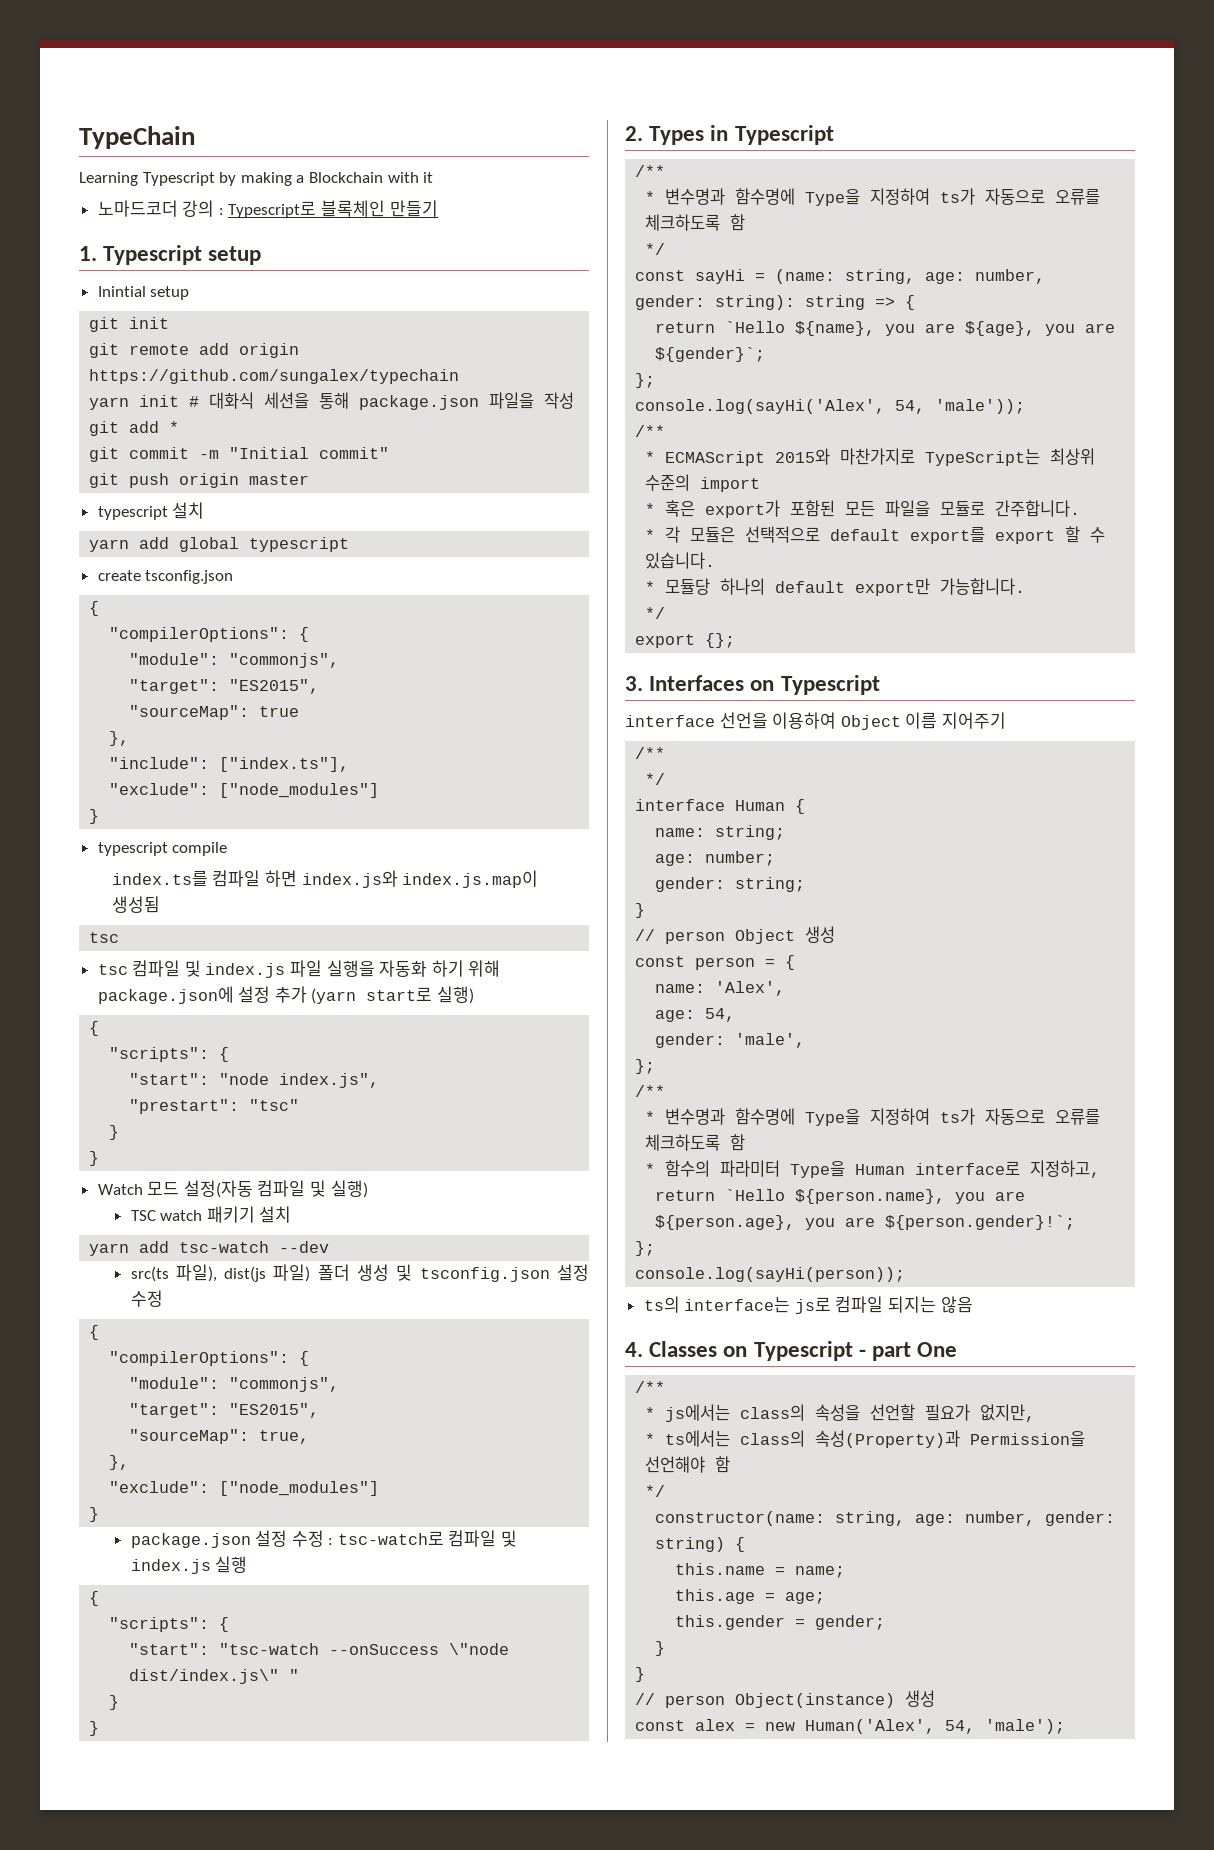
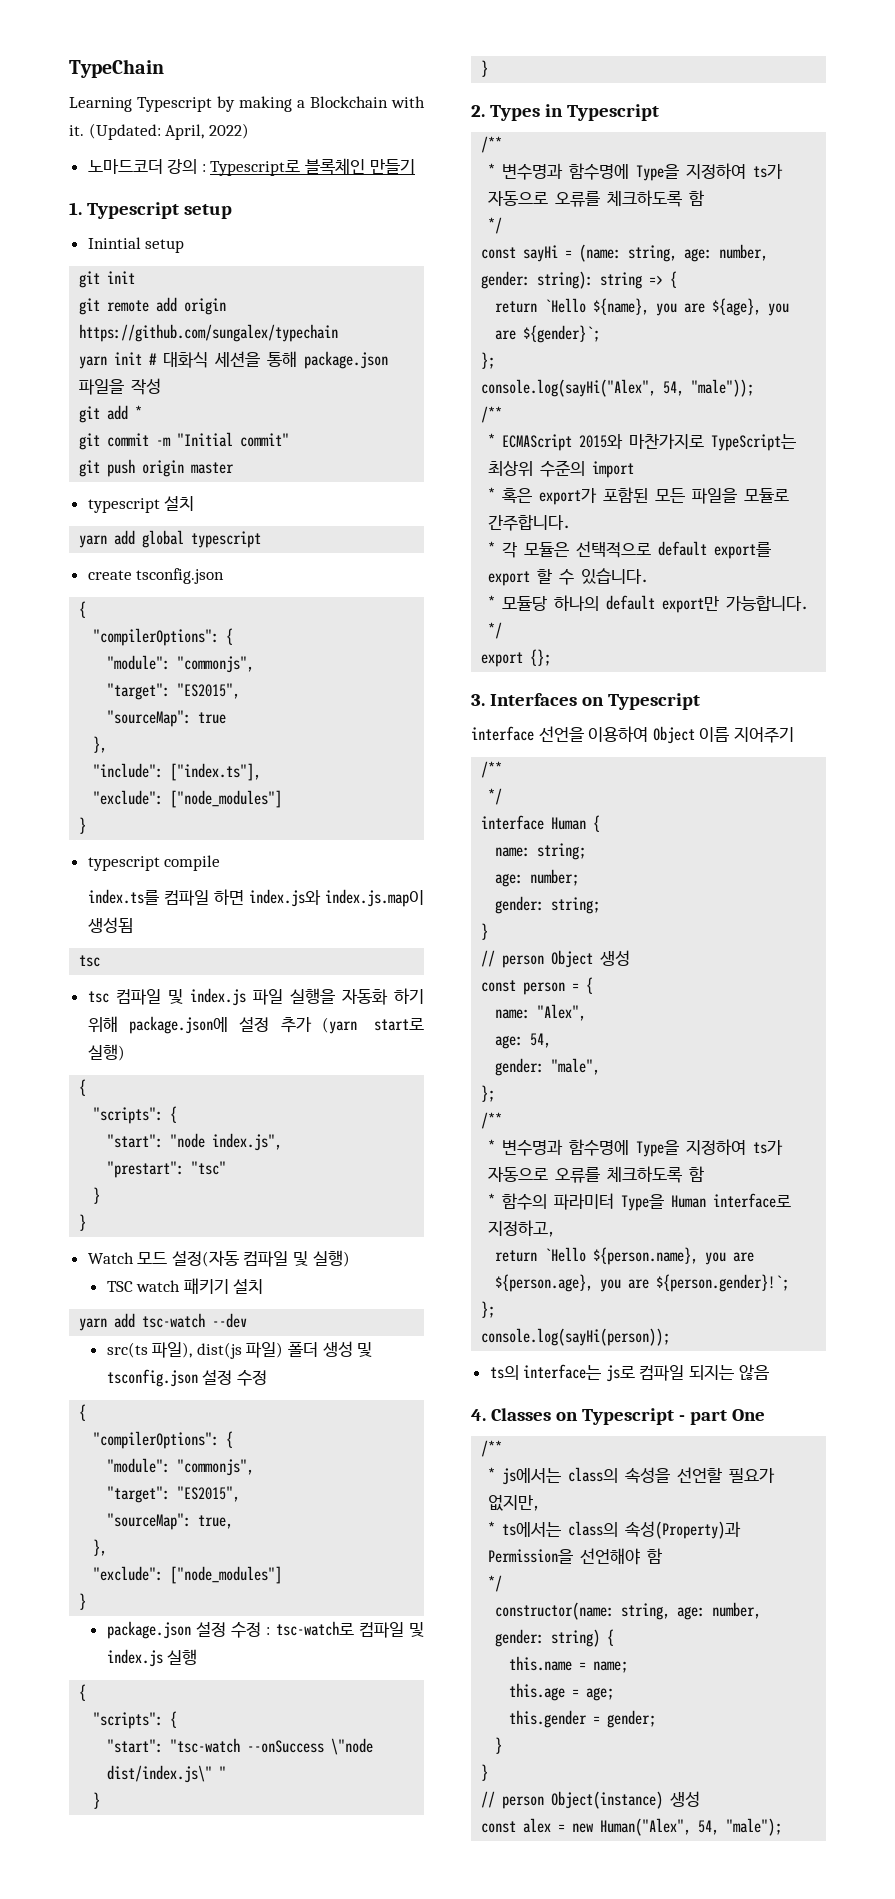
[423,172,434,183] it -> [69,123,249,140] it. (Updated: April, 2022)
[635,399,1026,414] console.log(sayHi('Alex', 54, 'male')); -> [481,379,755,397] console.log(sayHi("Alex", 54, "male"));
[715,981,786,996] 'Alex', -> [537,1004,587,1021] "Alex",
[735,1033,806,1048] 'male', -> [551,1058,601,1075] "male",
[805,1719,1066,1734] Human('Alex', 54, 'male'); -> [600,1818,783,1836] Human("Alex", 54, "male");

